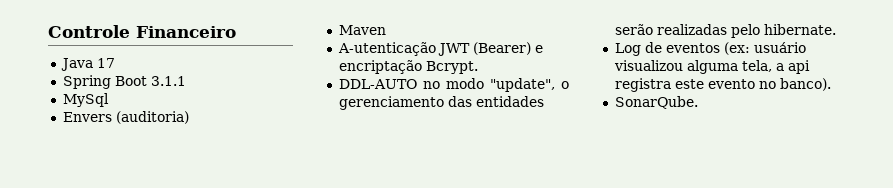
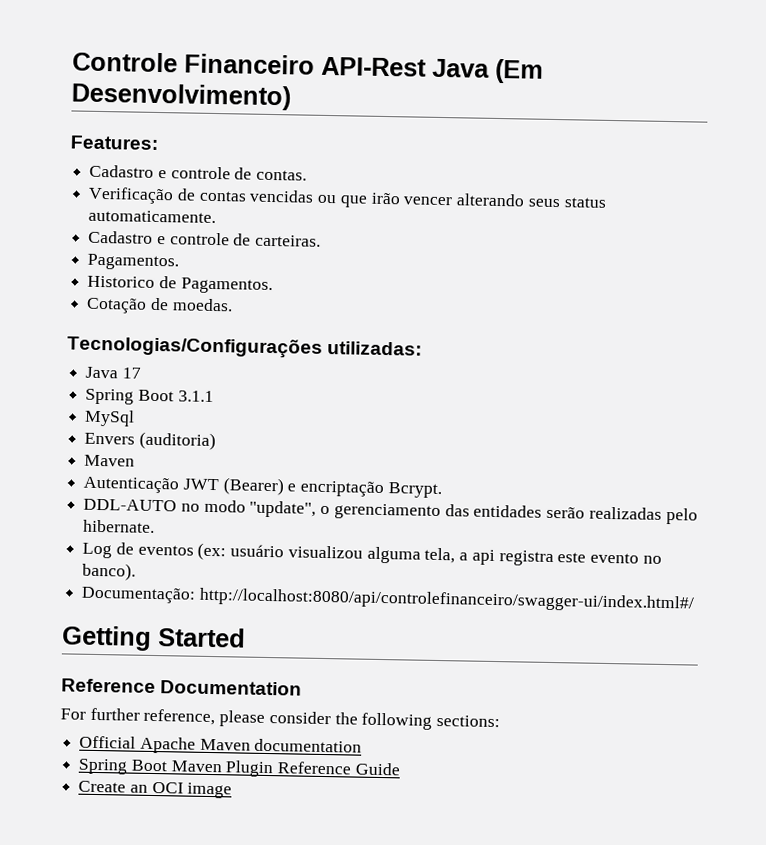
(236, 32) none -> [321,56,544,84] [71,82,291,111] [70,135,158,150] [89,164,308,181] [88,186,606,208] [88,209,217,224] [88,230,322,247] [87,253,180,271] [87,275,273,295] [86,297,233,314] [67,335,423,359] API-Rest Java (Em Desenvolvimento) // Features: // Cadastro e controle de contas. // Verificação de contas vencidas ou que irão vencer alterando seus status automaticamente. // Cadastro e controle de carteiras. // Pagamentos. // Historico de Pagamentos. // Cotação de moedas. // Tecnologias/Configurações utilizadas:
[337,42,436,56] A-utenticação -> [83,476,180,494] Autenticação
[614,96,698,109] SonarQube. -> [81,586,694,613] [61,625,246,651] [61,678,303,696] [60,707,501,730] [79,735,363,754] [78,758,400,778] [78,780,233,799] Documentação: http://localhost:8080/api/controlefinanceiro/swagger-ui/index.html#/ // Getting Started // Reference Documentation // For further reference, please consider the following sections: // Official Apache Maven documentation // Spring Boot Maven Plugin Reference Guide // Create an OCI image

